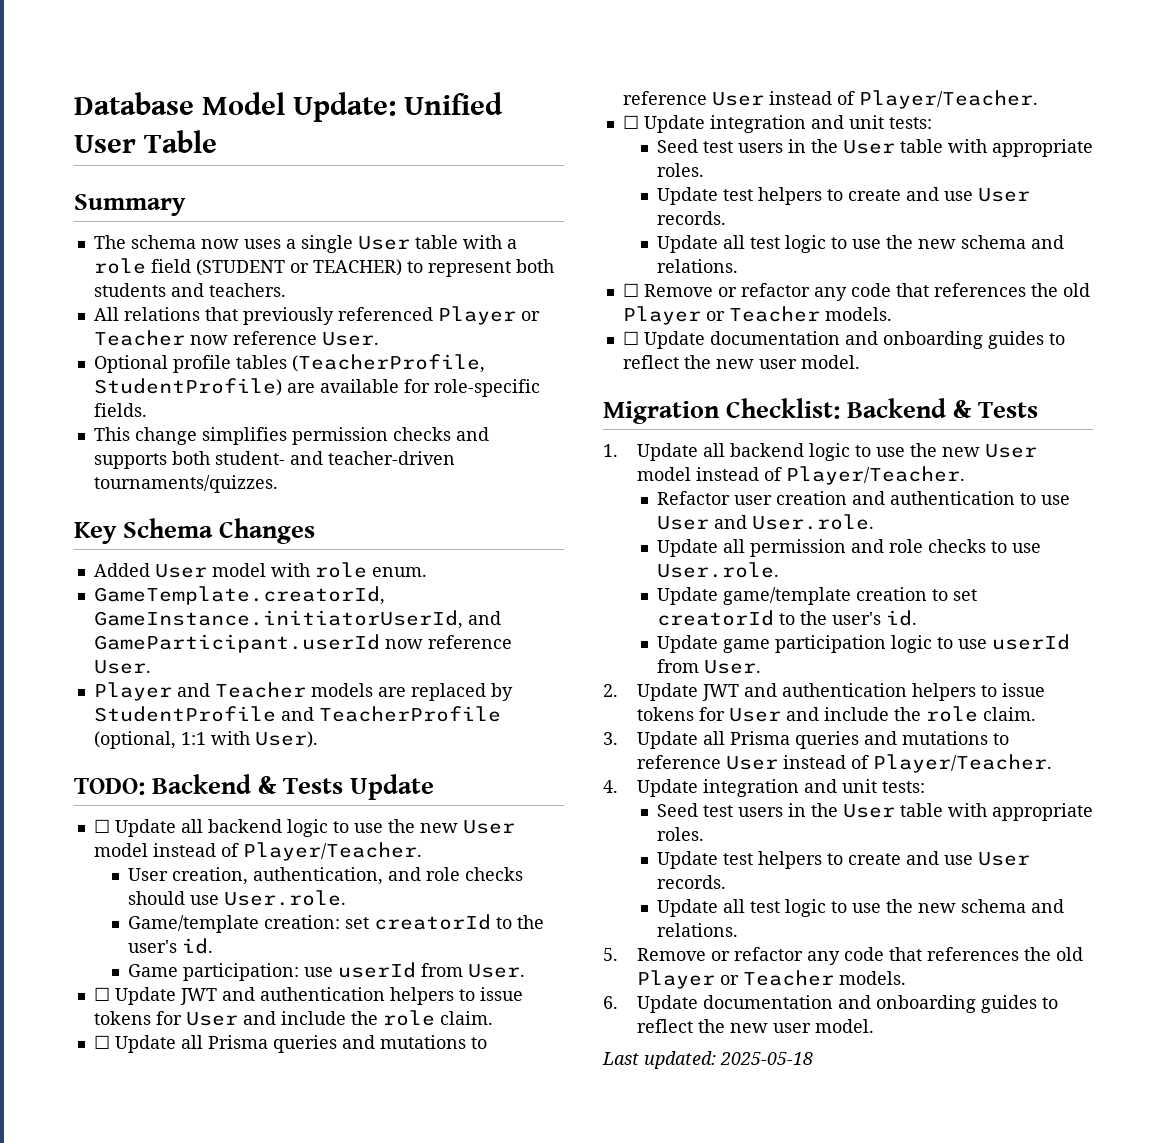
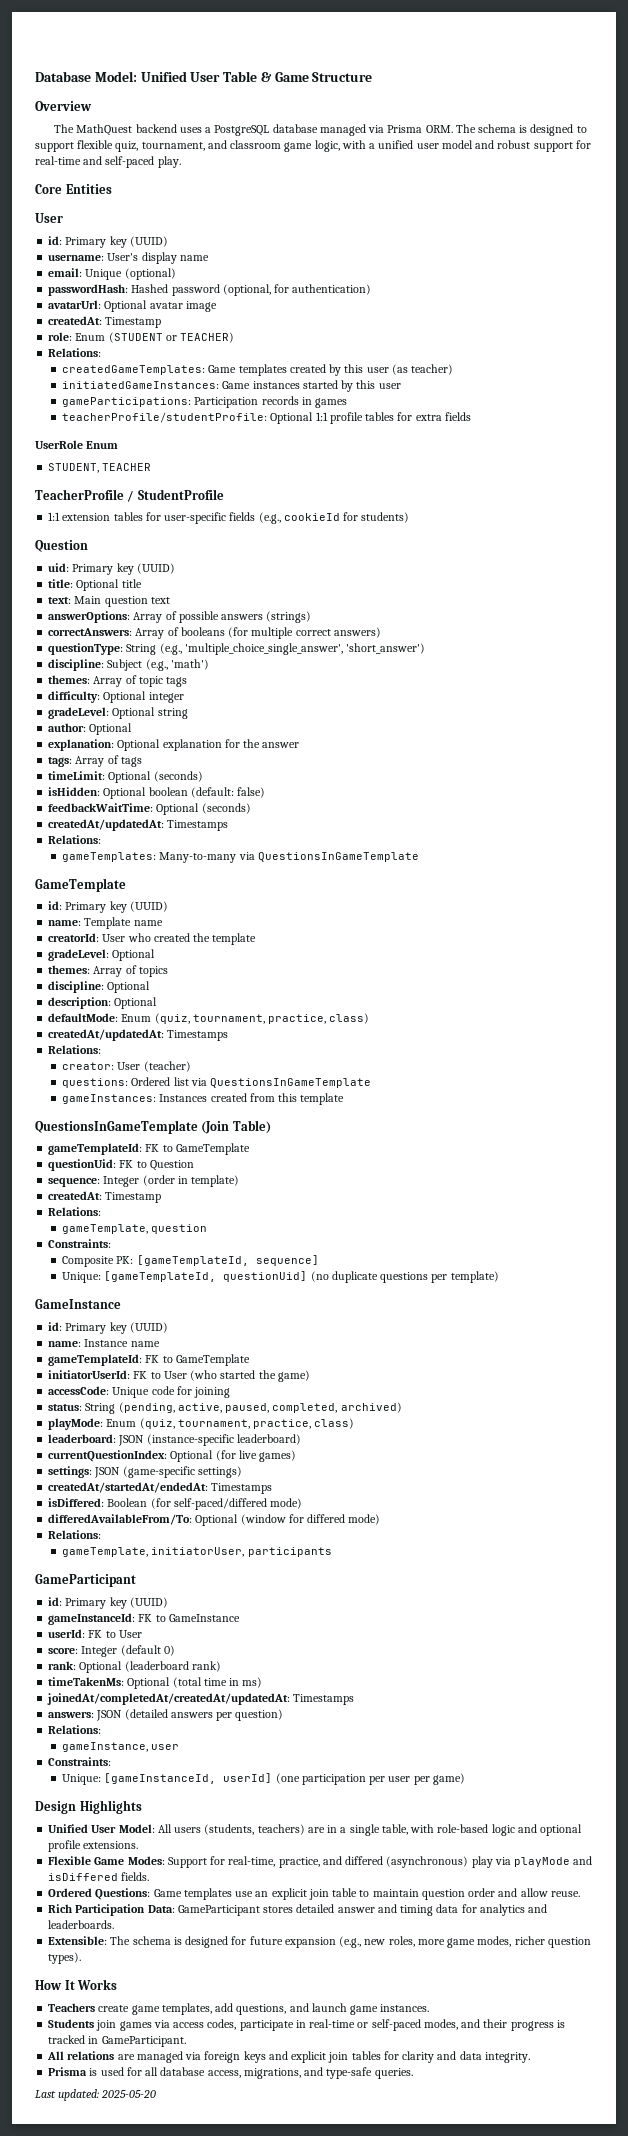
[202,92,396,122] Model Update: -> [94,71,137,82] Model:
[74,194,186,216] [93,235,517,253] [93,258,554,277] [93,283,286,297] [93,306,540,325] [93,330,379,346] [93,354,485,373] [93,378,540,397] [93,403,147,417] [93,427,489,445] [93,451,455,469] [93,475,278,493] [74,518,316,544] [93,562,427,578] [93,586,385,605] [93,610,501,629] [93,634,512,653] [93,660,151,674] [93,682,513,701] [93,706,501,722] [93,731,318,749] [74,774,435,800] [93,819,515,837] [93,842,422,861] [127,867,523,885] [127,890,346,906] [127,914,544,933] [127,938,213,954] [127,962,525,981] [93,987,523,1005] [93,1010,493,1026] [93,1035,487,1053] [622,90,1038,109] [622,115,932,133] [656,139,1093,157] [656,163,704,177] [656,187,1030,205] [656,211,726,225] [656,235,1064,253] [656,259,738,273] [622,283,1090,301] [622,306,892,325] [622,331,1065,349] [622,355,860,369] [603,398,1039,424] [603,443,1038,461] [637,466,966,485] [656,491,1070,505] [656,514,874,530] [656,539,1041,557] [656,562,779,578] [656,587,977,605] [656,610,917,626] [656,634,1070,653] [656,659,761,674] [603,683,1046,701] [637,706,1037,722] [603,731,1010,749] [637,754,1053,773] [603,779,926,797] [656,803,1093,821] [656,827,704,841] [656,851,1030,869] [656,875,726,889] [656,899,1064,917] [656,923,738,937] [603,947,1084,965] [637,970,907,989] [603,995,1059,1013] [637,1019,875,1033] // Summary // The schema now uses a single User table with a role field (STUDENT or TEACHER) to represent both students and teachers. // All relations that previously referenced Player or Teacher now reference User. // Optional profile tables (TeacherProfile, StudentProfile) are available for role-specific fields. // This change simplifies permission checks and supports both student- and teacher-driven tournaments/quizzes. // Key Schema Changes // Added User model with role enum. // GameTemplate.creatorId, GameInstance.initiatorUserId, and GameParticipant.userId now reference User. // Player and Teacher models are replaced by StudentProfile and TeacherProfile (optional, 1:1 with User). // TODO: Backend & Tests Update // ☐ Update all backend logic to use the new User model instead of Player/Teacher. // User creation, authentication, and role checks should use User.role. // Game/template creation: set creatorId to the user's id. // Game participation: use userId from User. // ☐ Update JWT and authentication helpers to issue tokens for User and include the role claim. // ☐ Update all Prisma queries and mutations to reference User instead of Player/Teacher. // ☐ Update integration and unit tests: // Seed test users in the User table with appropriate roles. // Update test helpers to create and use User records. // Update all test logic to use the new schema and relations. // ☐ Remove or refactor any code that references the old Player or Teacher models. // ☐ Update documentation and onboarding guides to reflect the new user model. // Migration Checklist: Backend & Tests // 1. Update all backend logic to use the new User model instead of Player/Teacher. // Refactor user creation and authentication to use User and User.role. // Update all permission and role checks to use User.role. // Update game/template creation to set creatorId to the user's id. // Update game participation logic to use userId from User. // 2. Update JWT and authentication helpers to issue tokens for User and include the role claim. // 3. Update all Prisma queries and mutations to reference User instead of Player/Teacher. // 4. Update integration and unit tests: // Seed test users in the User table with appropriate roles. // Update test helpers to create and use User records. // Update all test logic to use the new schema and relations. // 5. Remove or refactor any code that references the old Player or Teacher models. // 6. Update documentation and onboarding guides to reflect the new user model. -> [260,72,373,82] [35,101,92,111] [54,124,587,136] [35,140,591,152] [35,156,181,168] [35,184,112,194] [35,213,63,223] [48,236,168,248] [48,252,209,264] [48,268,176,280] [48,284,372,296] [48,300,217,312] [48,316,162,328] [48,332,235,343] [48,348,102,357] [62,364,454,376] [62,380,401,392] [62,396,348,408] [62,412,471,424] [35,440,119,449] [48,463,152,473] [35,489,224,502] [48,512,410,524] [35,540,88,552] [48,563,175,575] [48,579,142,591] [48,596,170,607] [48,611,312,623] [48,627,381,639] [48,643,426,655] [48,659,209,671] [48,675,188,687] [48,691,184,703] [48,707,188,719] [48,723,133,735] [48,739,300,751] [48,755,142,767] [48,771,203,783] [48,787,266,799] [48,803,251,815] [48,819,229,831] [48,835,102,844] [62,852,419,863] [35,878,126,892] [48,901,168,913] [48,917,163,929] [48,933,257,945] [48,949,156,961] [48,965,168,977] [48,981,151,993] [48,997,158,1009] [48,1013,370,1024] [48,1029,229,1041] [48,1045,102,1054] [62,1061,191,1072] [62,1077,372,1088] [62,1093,345,1105] [35,1120,271,1134] [48,1143,250,1155] [48,1159,194,1171] [48,1175,240,1187] [48,1191,162,1203] [48,1207,102,1216] [62,1224,208,1234] [48,1239,112,1248] [62,1255,319,1267] [62,1271,499,1283] [35,1299,121,1309] [48,1322,168,1334] [48,1339,160,1347] [48,1354,250,1366] [48,1370,310,1382] [48,1386,231,1398] [48,1402,402,1414] [48,1418,355,1430] [48,1434,301,1446] [48,1450,297,1462] [48,1466,242,1478] [48,1482,273,1494] [48,1498,303,1510] [48,1514,381,1526] [48,1530,102,1539] [62,1547,332,1557] [35,1574,136,1587] [48,1597,168,1609] [48,1613,240,1625] [48,1629,142,1638] [48,1645,175,1657] [48,1661,221,1673] [48,1677,263,1689] [47,1693,355,1705] [48,1709,284,1721] [48,1725,102,1734] [62,1742,180,1752] [48,1757,112,1766] [62,1773,465,1785] [35,1800,142,1814] [48,1824,583,1836] [48,1840,139,1852] [48,1856,593,1868] [48,1872,150,1881] [48,1888,580,1900] [48,1904,548,1916] [48,1920,115,1929] [48,1936,591,1948] [48,1952,82,1964] [35,1979,118,1990] [48,2003,430,2015] [48,2019,565,2031] [48,2035,186,2047] [47,2051,530,2063] [48,2067,413,2079] & Game Structure // Overview // The MathQuest backend uses a PostgreSQL database managed via Prisma ORM. The schema is designed to support flexible quiz, tournament, and classroom game logic, with a unified user model and robust support for real-time and self-paced play. // Core Entities // User // id: Primary key (UUID) // username: User's display name // email: Unique (optional) // passwordHash: Hashed password (optional, for authentication) // avatarUrl: Optional avatar image // createdAt: Timestamp // role: Enum (STUDENT or TEACHER) // Relations: // createdGameTemplates: Game templates created by this user (as teacher) // initiatedGameInstances: Game instances started by this user // gameParticipations: Participation records in games // teacherProfile/studentProfile: Optional 1:1 profile tables for extra fields // UserRole Enum // STUDENT, TEACHER // TeacherProfile / StudentProfile // 1:1 extension tables for user-specific fields (e.g., cookieId for students) // Question // uid: Primary key (UUID) // title: Optional title // text: Main question text // answerOptions: Array of possible answers (strings) // correctAnswers: Array of booleans (for multiple correct answers) // questionType: String (e.g., 'multiple_choice_single_answer', 'short_answer') // discipline: Subject (e.g., 'math') // themes: Array of topic tags // difficulty: Optional integer // gradeLevel: Optional string // author: Optional // explanation: Optional explanation for the answer // tags: Array of tags // timeLimit: Optional (seconds) // isHidden: Optional boolean (default: false) // feedbackWaitTime: Optional (seconds) // createdAt/updatedAt: Timestamps // Relations: // gameTemplates: Many-to-many via QuestionsInGameTemplate // GameTemplate // id: Primary key (UUID) // name: Template name // creatorId: User who created the template // gradeLevel: Optional // themes: Array of topics // discipline: Optional // description: Optional // defaultMode: Enum (quiz, tournament, practice, class) // createdAt/updatedAt: Timestamps // Relations: // creator: User (teacher) // questions: Ordered list via QuestionsInGameTemplate // gameInstances: Instances created from this template // QuestionsInGameTemplate (Join Table) // gameTemplateId: FK to GameTemplate // questionUid: FK to Question // sequence: Integer (order in template) // createdAt: Timestamp // Relations: // gameTemplate, question // Constraints: // Composite PK: [gameTemplateId, sequence] // Unique: [gameTemplateId, questionUid] (no duplicate questions per template) // GameInstance // id: Primary key (UUID) // name: Instance name // gameTemplateId: FK to GameTemplate // initiatorUserId: FK to User (who started the game) // accessCode: Unique code for joining // status: String (pending, active, paused, completed, archived) // playMode: Enum (quiz, tournament, practice, class) // leaderboard: JSON (instance-specific leaderboard) // currentQuestionIndex: Optional (for live games) // settings: JSON (game-specific settings) // createdAt/startedAt/endedAt: Timestamps // isDiffered: Boolean (for self-paced/differed mode) // differedAvailableFrom/To: Optional (window for differed mode) // Relations: // gameTemplate, initiatorUser, participants // GameParticipant // id: Primary key (UUID) // gameInstanceId: FK to GameInstance // userId: FK to User // score: Integer (default 0) // rank: Optional (leaderboard rank) // timeTakenMs: Optional (total time in ms) // joinedAt/completedAt/createdAt/updatedAt: Timestamps // answers: JSON (detailed answers per question) // Relations: // gameInstance, user // Constraints: // Unique: [gameInstanceId, userId] (one participation per user per game) // Design Highlights // Unified User Model: All users (students, teachers) are in a single table, with role-based logic and optional profile extensions. // Flexible Game Modes: Support for real-time, practice, and differed (asynchronous) play via playMode and isDiffered fields. // Ordered Questions: Game templates use an explicit join table to maintain question order and allow reuse. // Rich Participation Data: GameParticipant stores detailed answer and timing data for analytics and leaderboards. // Extensible: The schema is designed for future expansion (e.g., new roles, more game modes, richer question types). // How It Works // Teachers create game templates, add questions, and launch game instances. // Students join games via access codes, participate in real-time or self-paced modes, and their progress is tracked in GameParticipant. // All relations are managed via foreign keys and explicit join tables for clarity and data integrity. // Prisma is used for all database access, migrations, and type-safe queries.
[720,1052,813,1065] 2025-05-18 -> [101,2090,157,2098] 2025-05-20

